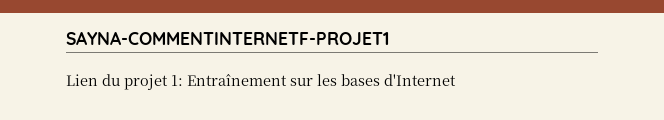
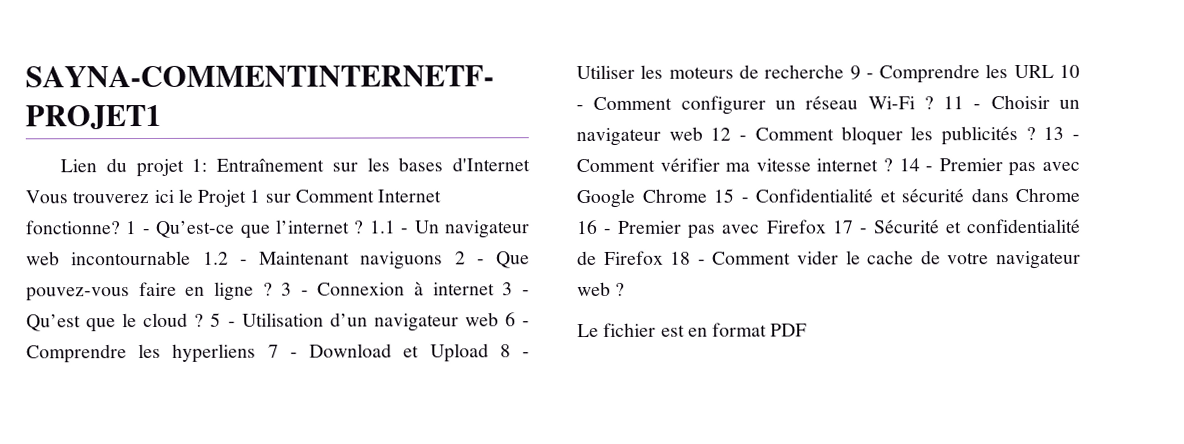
(456, 80) none -> [25,188,442,207] [25,219,530,239] [26,250,530,270] [26,281,530,302] [26,312,530,333] [26,343,530,364] [576,64,1080,84] [576,94,1080,115] [576,126,1080,147] [576,157,1080,177] [576,187,1080,209] [576,218,1081,239] [577,250,1081,270] [577,281,626,297] [577,322,808,338] Vous trouverez ici le Projet 1 sur Comment Internet fonctionne? 1 - Qu’est-ce que l’internet ? 1.1 - Un navigateur web incontournable 1.2 - Maintenant naviguons 2 - Que pouvez-vous faire en ligne ? 3 - Connexion à internet 3 - Qu’est que le cloud ? 5 - Utilisation d’un navigateur web 6 - Comprendre les hyperliens 7 - Download et Upload 8 - Utiliser les moteurs de recherche 9 - Comprendre les URL 10 - Comment configurer un réseau Wi-Fi ? 11 - Choisir un navigateur web 12 - Comment bloquer les publicités ? 13 - Comment vérifier ma vitesse internet ? 14 - Premier pas avec Google Chrome 15 - Confidentialité et sécurité dans Chrome 16 - Premier pas avec Firefox 17 - Sécurité et confidentialité de Firefox 18 - Comment vider le cache de votre navigateur web ? // Le fichier est en format PDF

